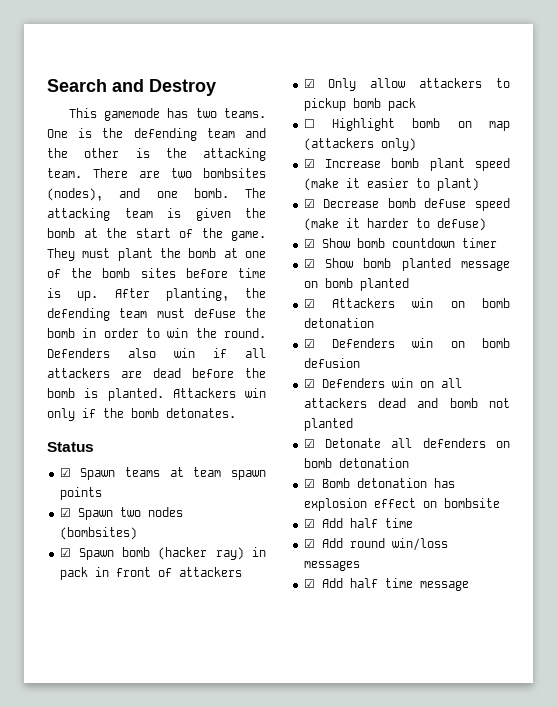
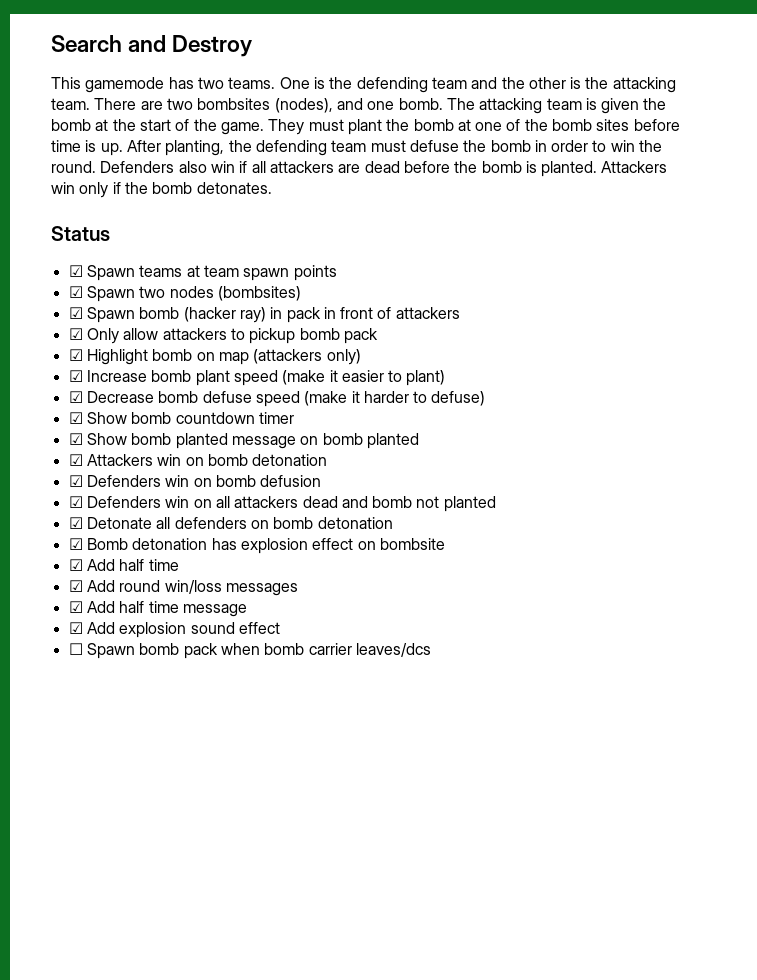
[303,119,315,128] ☐ -> [68,349,83,361] ☑
(469, 586) none -> [68,622,280,638] [68,643,431,659] // ☑ Add explosion sound effect // ☐ Spawn bomb pack when bomb carrier leaves/dcs

